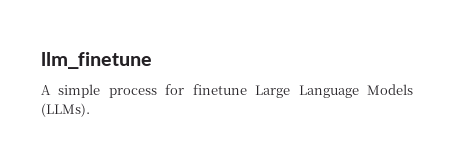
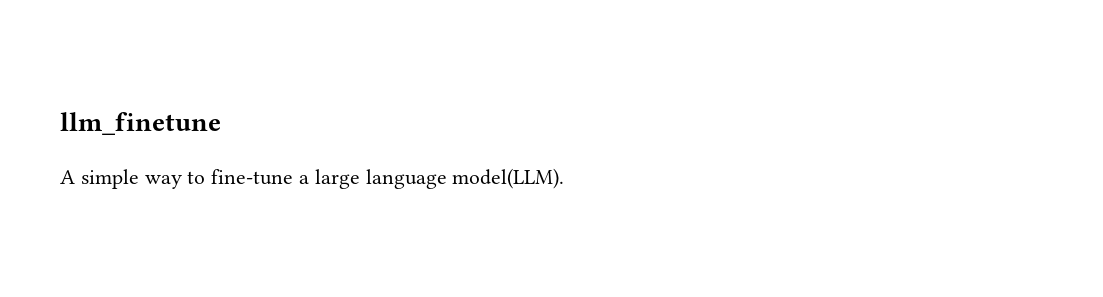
[108,84,414,98] [41,103,90,117] process for finetune Large Language Models (LLMs). -> [144,168,565,189] way to fine-tune a large language model(LLM).

